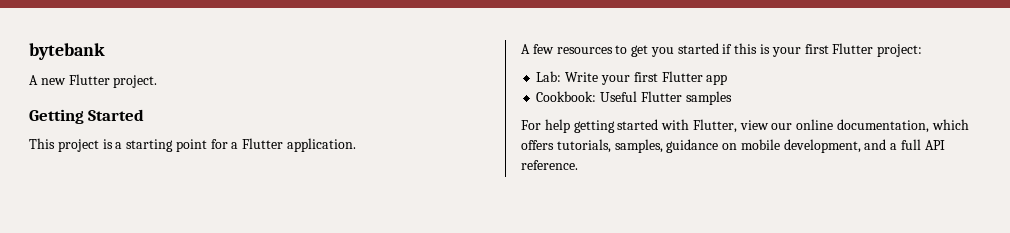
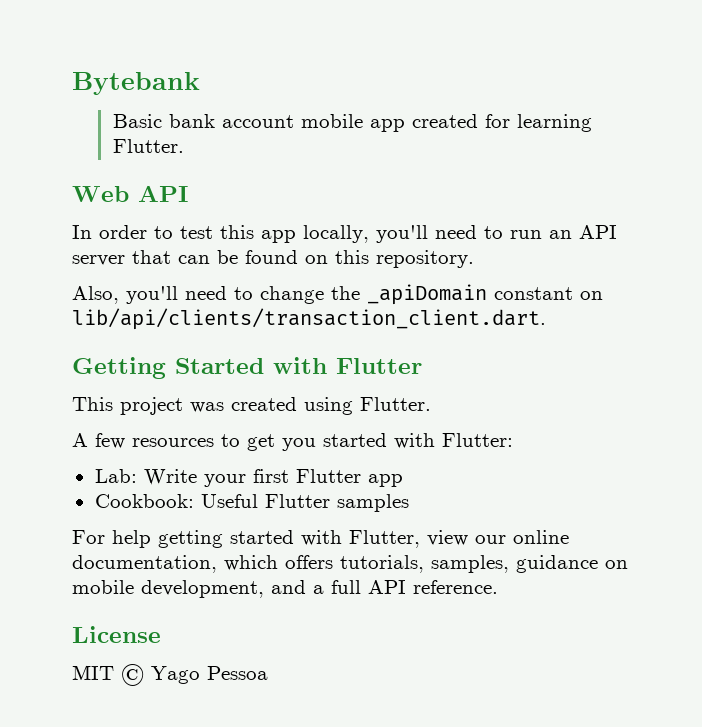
[29,43,105,60] [29,74,158,88] bytebank // A new Flutter project. -> [72,72,200,95] [112,114,592,132] [112,139,184,153] [72,185,188,202] [72,225,617,243] [72,250,474,268] [72,284,603,305] [72,308,546,330] Bytebank // Basic bank account mobile app created for learning Flutter. // Web API // In order to test this app locally, you'll need to run an API server that can be found on this repository. // Also, you'll need to change the _apiDomain constant on lib/api/clients/transaction_client.dart.
(145, 115) none -> [273,357,422,374] with Flutter
[102,138,357,152] is a starting point for a Flutter application. -> [190,397,431,415] was created using Flutter.
[722,43,923,57] if this is your first Flutter project: -> [394,433,513,449] with Flutter:
(578, 165) none -> [72,626,161,643] [72,664,268,686] // License // MIT © Yago Pessoa

